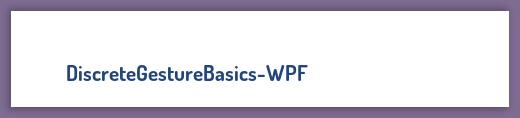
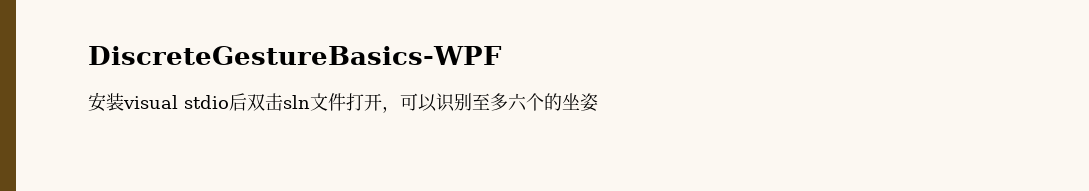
(308, 73) none -> [88,92,598,113] // 安装visual stdio后双击sln文件打开，可以识别至多六个的坐姿

